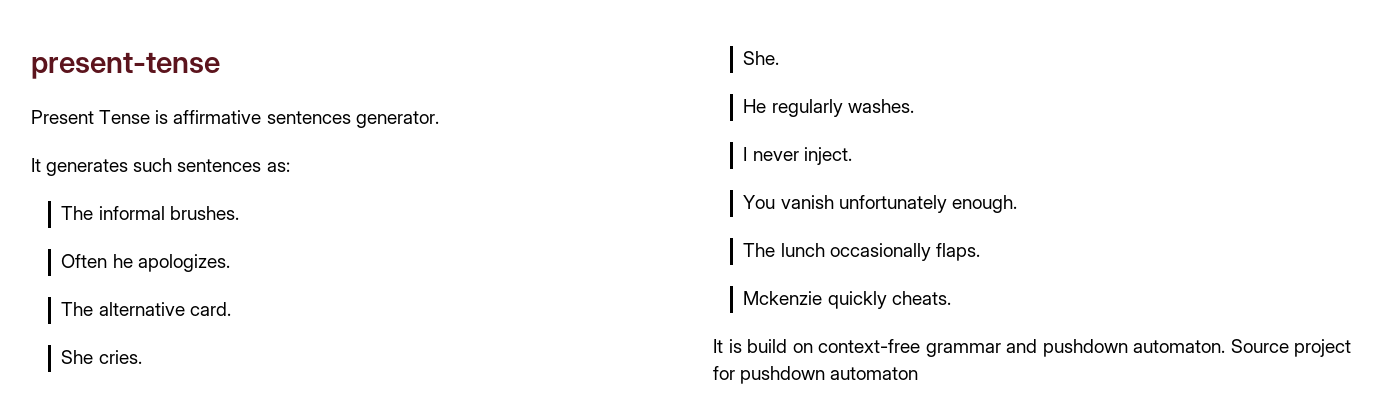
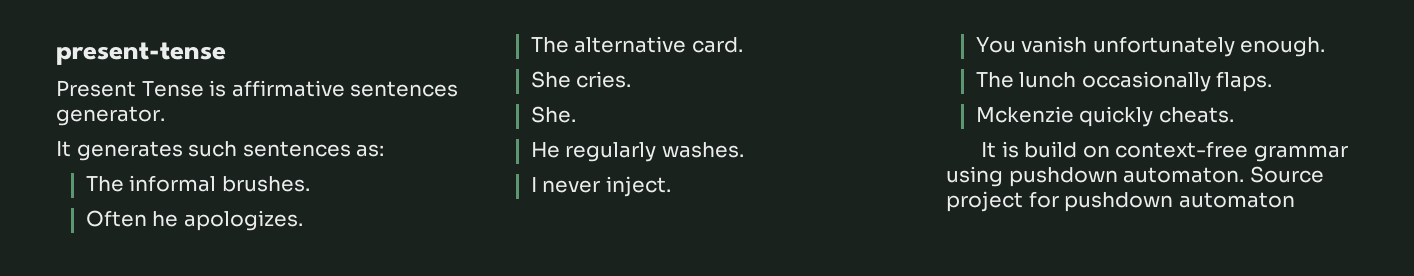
[1006,339,1037,353] and -> [946,166,1003,187] using

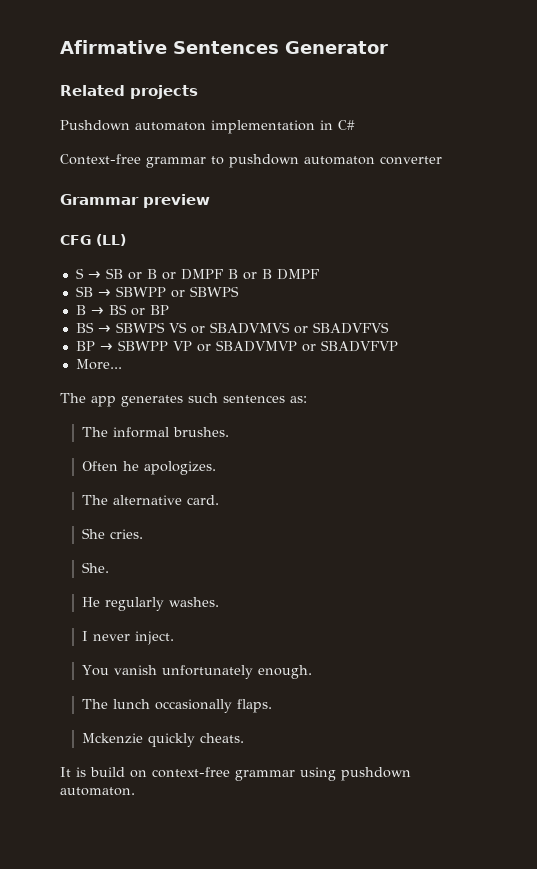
[56,42,226,65] [56,80,459,97] [56,106,165,126] [56,141,71,157] present-tense // Present Tense is affirmative sentences generator. // It -> [60,40,388,54] [60,85,198,99] [60,120,355,134] [60,154,442,168] [60,194,210,208] [60,234,126,246] [75,268,319,280] [75,286,239,298] [75,304,169,316] [75,322,389,334] [75,340,398,352] [75,359,122,370] [60,393,116,407] Afirmative Sentences Generator // Related projects // Pushdown automaton implementation in C# // Context-free grammar to pushdown automaton converter // Grammar preview // CFG (LL) // S → SB or B or DMPF B or B DMPF // SB → SBWPP or SBWPS // B → BS or BP // BS → SBWPS VS or SBADVMVS or SBADVFVS // BP → SBWPP VP or SBADVMVP or SBADVFVP // More... // The app
[1249,166,1324,183] [946,191,1295,212] Source project for pushdown automaton -> (135, 791) none

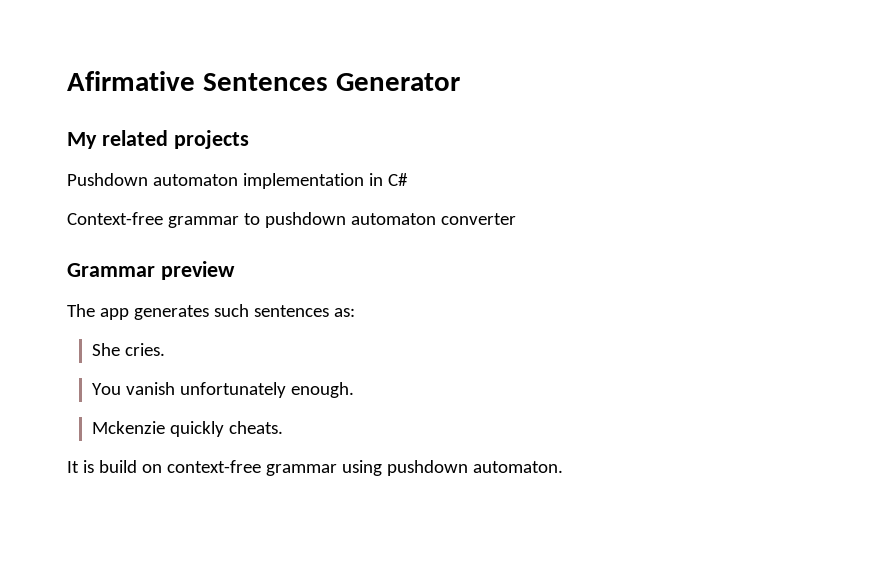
[60,85,125,96] Related -> [67,130,168,149] My related
[60,234,126,246] [75,268,319,280] [75,286,239,298] [75,304,169,316] [75,322,389,334] [75,340,398,352] [75,359,122,370] // CFG (LL) // S → SB or B or DMPF B or B DMPF // SB → SBWPP or SBWPS // B → BS or BP // BS → SBWPS VS or SBADVMVS or SBADVFVS // BP → SBWPP VP or SBADVMVP or SBADVFVP // More... -> (235, 270) none
[81,427,229,438] [81,461,216,475] [81,495,219,505] [81,528,143,539] [81,562,109,573] [81,597,219,611] [81,631,174,645] The informal brushes. // Often he apologizes. // The alternative card. // She cries. // She. // He regularly washes. // I never inject. -> [92,343,166,356] She cries.
[81,699,272,713] // The lunch occasionally flaps. -> (355, 390) none

